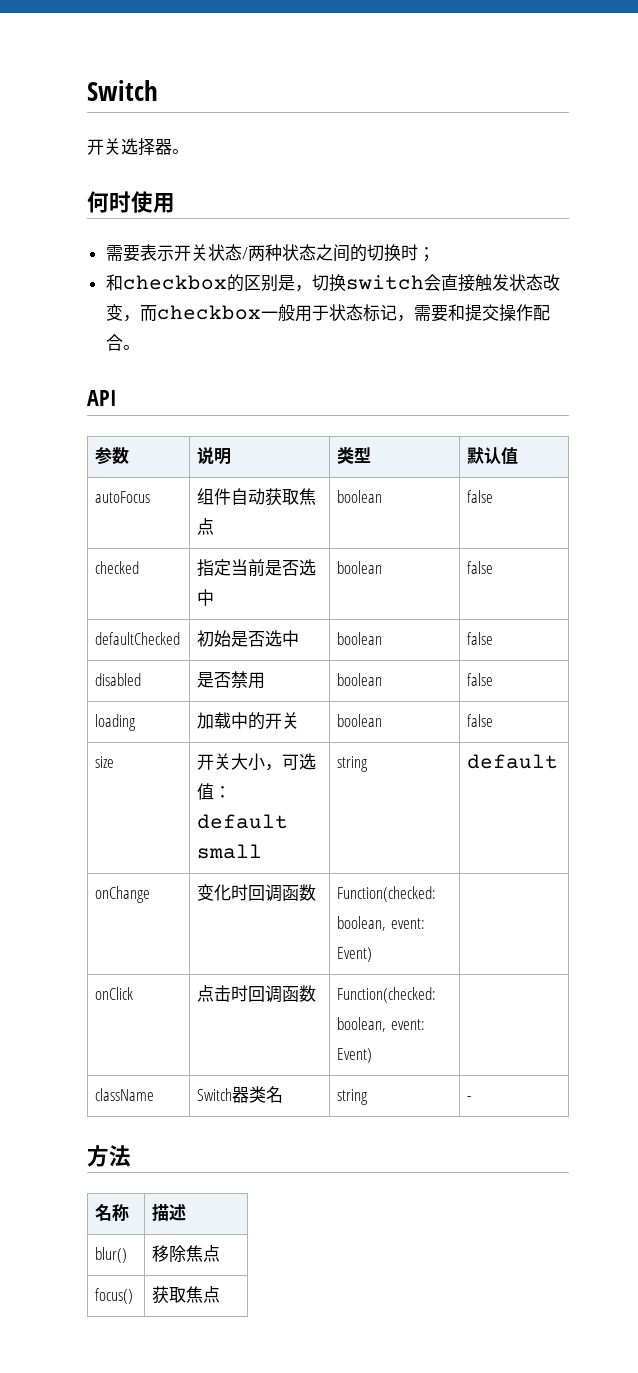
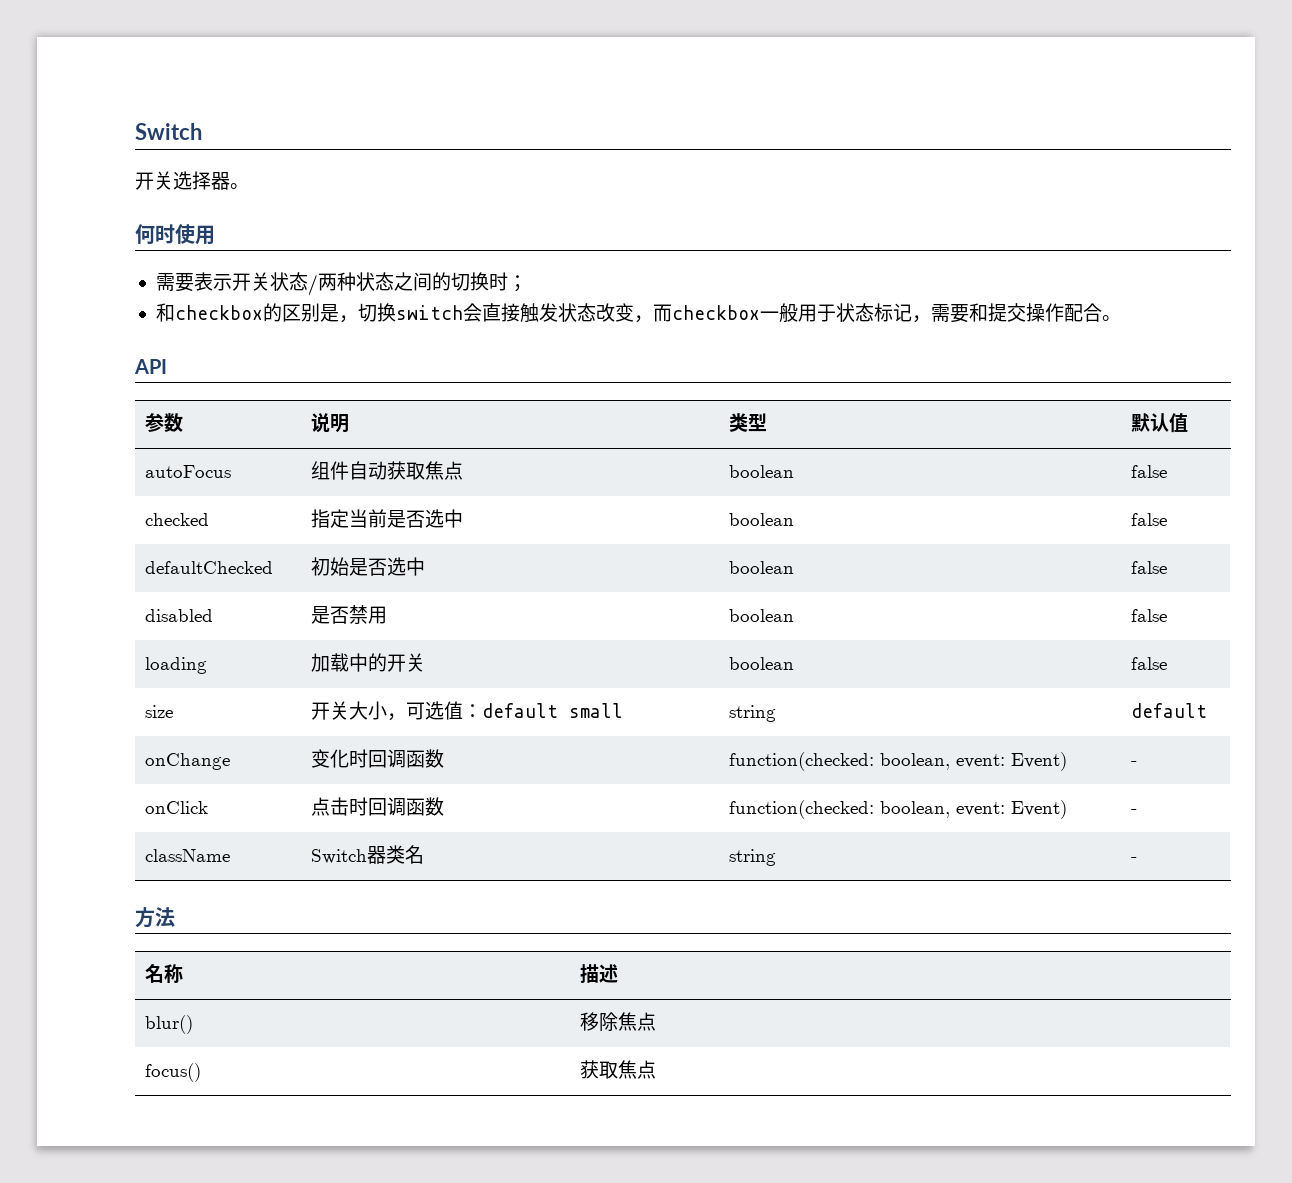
[337,886,437,902] [337,916,425,931] [337,947,373,962] Function(checked: boolean, event: Event) | -> [729,752,1068,771] [1131,761,1138,766] function(checked: boolean, event: Event) | -
[337,987,437,1003] [337,1017,425,1032] [337,1048,373,1063] Function(checked: boolean, event: Event) | -> [729,800,1068,819] [1131,809,1138,814] function(checked: boolean, event: Event) | -

